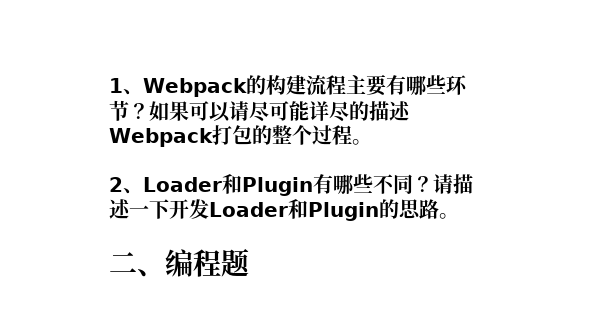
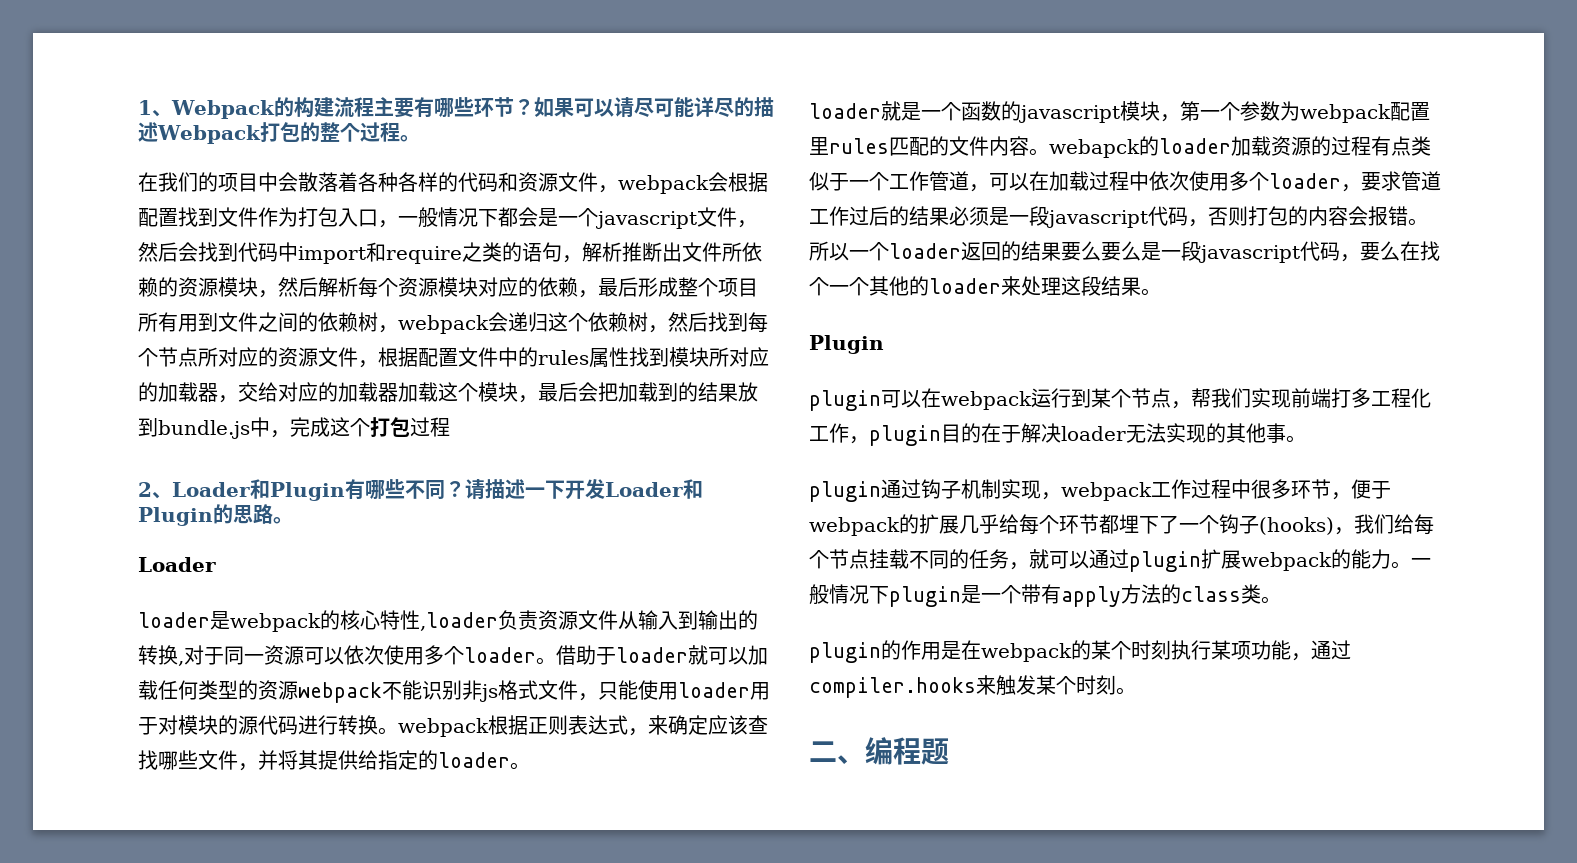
(372, 142) none -> [138,172,768,194] [138,207,757,229] [138,242,762,264] [138,277,758,298] [138,312,768,334] [138,347,769,368] [138,382,758,403] [138,417,450,439] // 在我们的项目中会散落着各种各样的代码和资源文件，webpack会根据配置找到文件作为打包入口，一般情况下都会是一个javascript文件，然后会找到代码中import和require之类的语句，解析推断出文件所依赖的资源模块，然后解析每个资源模块对应的依赖，最后形成整个项目所有用到文件之间的依赖树，webpack会递归这个依赖树，然后找到每个节点所对应的资源文件，根据配置文件中的rules属性找到模块所对应的加载器，交给对应的加载器加载这个模块，最后会把加载到的结果放到bundle.js中，完成这个打包过程
(459, 216) none -> [138,557,216,572] [138,610,758,632] [138,645,768,666] [138,680,770,703] [138,715,768,737] [138,750,530,771] [809,101,1430,123] [809,136,1431,158] [809,171,1441,192] [809,206,1428,228] [809,241,1440,263] [809,276,1161,296] [809,335,884,354] [809,388,1431,411] [809,423,1306,446] [809,479,1391,502] [809,514,1434,536] [809,549,1431,572] [809,584,1281,607] [809,640,1351,663] [809,675,1136,698] // Loader // loader是webpack的核心特性,loader负责资源文件从输入到输出的转换,对于同一资源可以依次使用多个loader。借助于loader就可以加载任何类型的资源webpack不能识别非js格式文件，只能使用loader用于对模块的源代码进行转换。webpack根据正则表达式，来确定应该查找哪些文件，并将其提供给指定的loader。 // loader就是一个函数的javascript模块，第一个参数为webpack配置里rules匹配的文件内容。webapck的loader加载资源的过程有点类似于一个工作管道，可以在加载过程中依次使用多个loader，要求管道工作过后的结果必须是一段javascript代码，否则打包的内容会报错。所以一个loader返回的结果要么要么是一段javascript代码，要么在找个一个其他的loader来处理这段结果。 // Plugin // plugin可以在webpack运行到某个节点，帮我们实现前端打多工程化工作，plugin目的在于解决loader无法实现的其他事。 // plugin通过钩子机制实现，webpack工作过程中很多环节，便于webpack的扩展几乎给每个环节都埋下了一个钩子(hooks)，我们给每个节点挂载不同的任务，就可以通过plugin扩展webpack的能力。一般情况下plugin是一个带有apply方法的class类。 // plugin的作用是在webpack的某个时刻执行某项功能，通过compiler.hooks来触发某个时刻。

